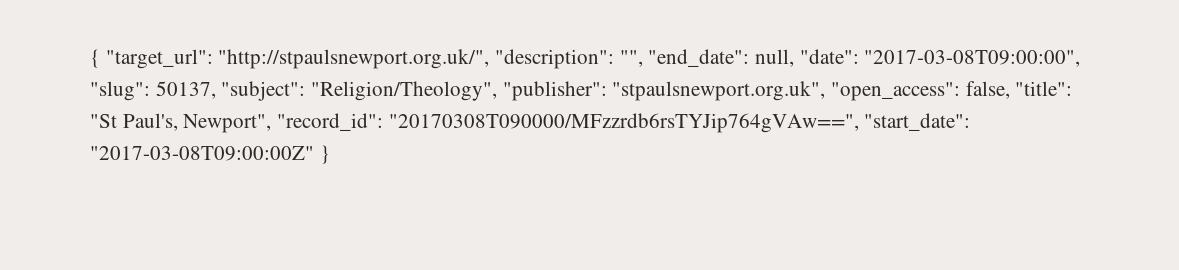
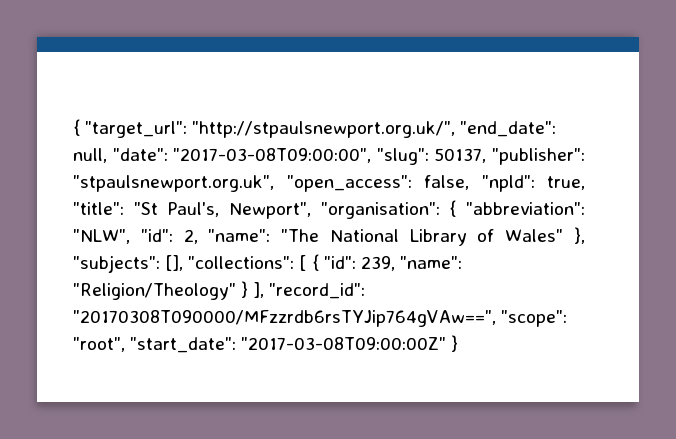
[495,49,643,69] "description": "", -> (456, 129) none
[221,81,498,101] "subject": "Religion/Theology", -> (487, 155) none
(1010, 90) none -> [481,175,585,192] "npld": true,
[277,113,859,133] "record_id": "20170308T090000/MFzzrdb6rsTYJip764gVAw==", -> [320,200,585,219] [73,227,585,246] [73,254,462,273] [73,281,366,300] [73,310,568,327] [73,337,125,352] "organisation": { "abbreviation": "NLW", "id": 2, "name": "The National Library of Wales" }, "subjects": [], "collections": [ { "id": 239, "name": "Religion/Theology" } ], "record_id": "20170308T090000/MFzzrdb6rsTYJip764gVAw==", "scope": "root",

